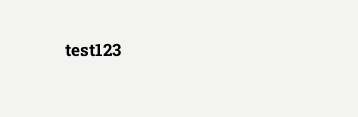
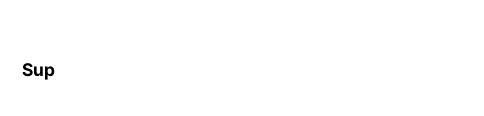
[65,43,121,57] test123 -> [22,63,55,80] Sup

